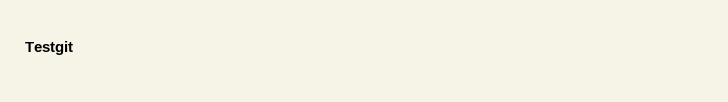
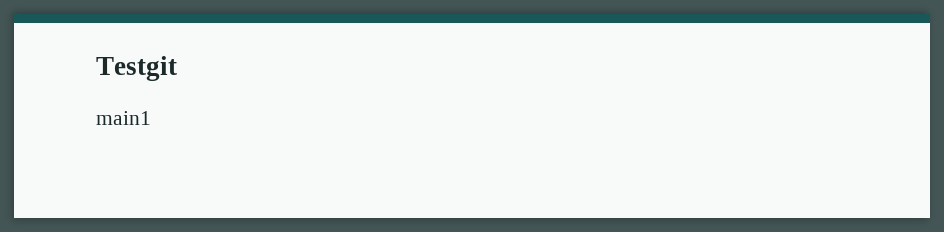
(73, 48) none -> [96,111,151,125] // main1

